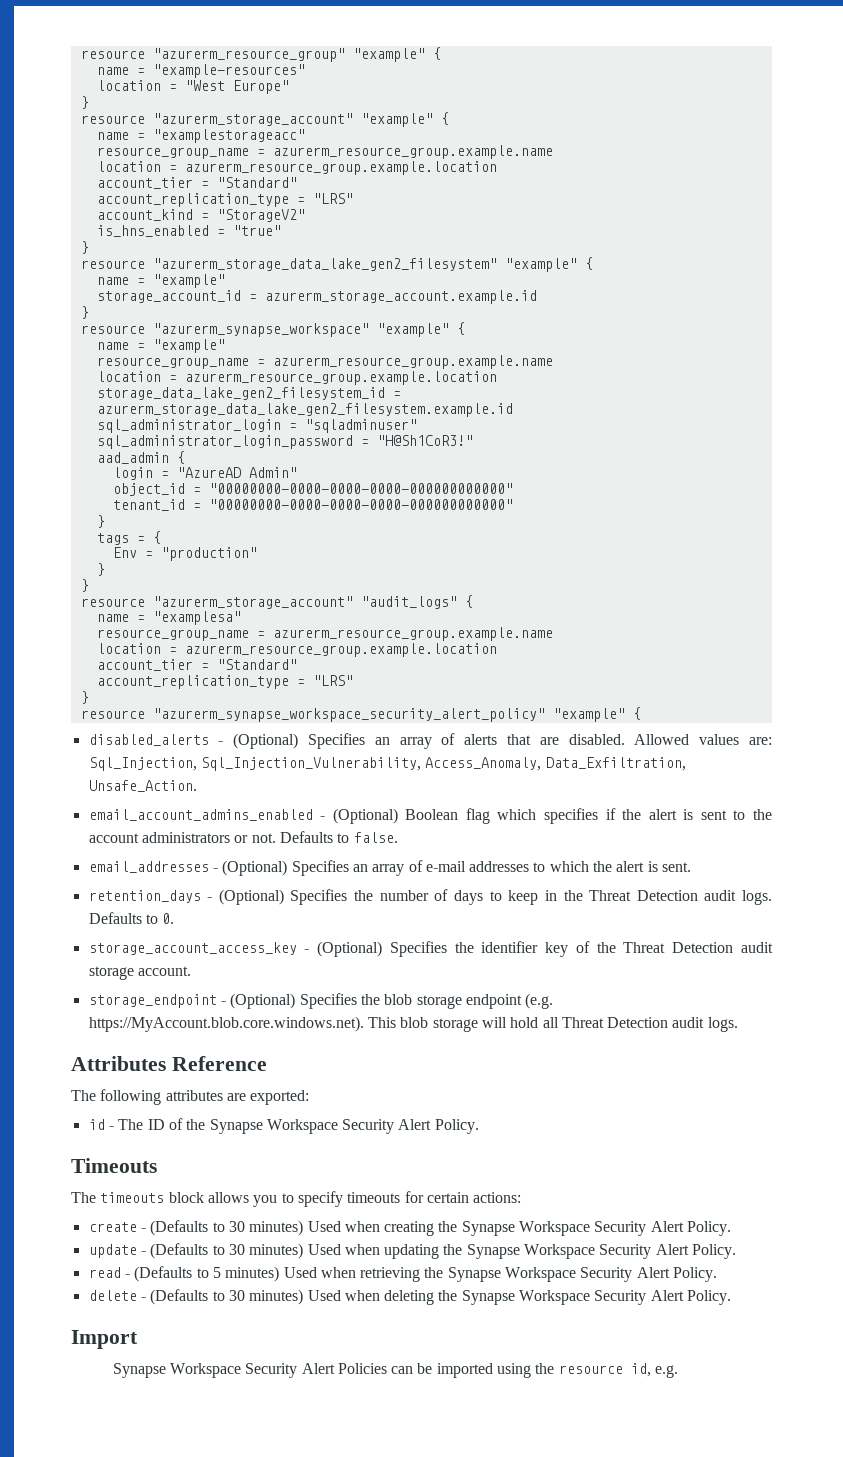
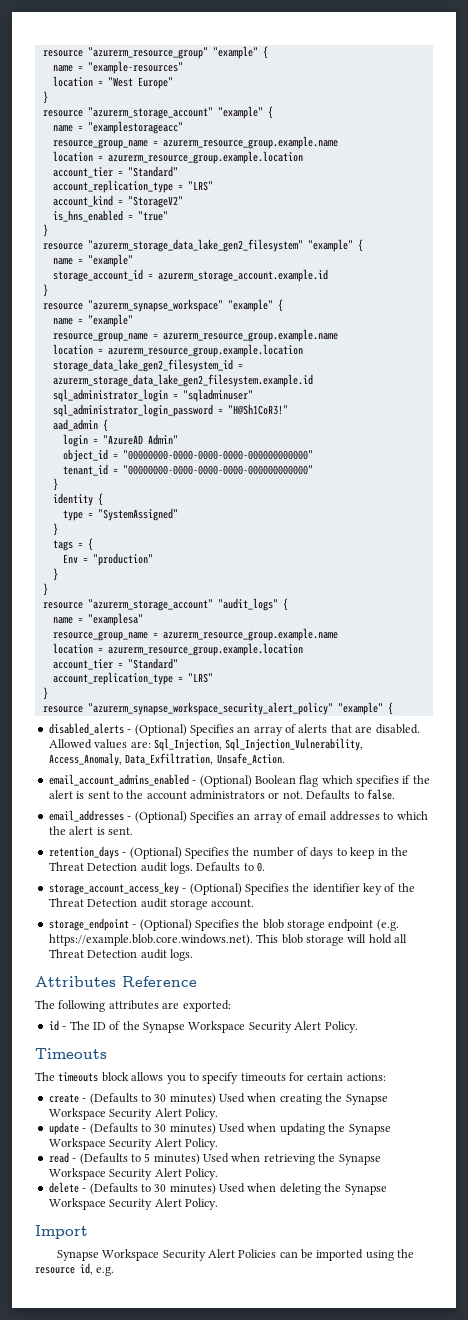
(105, 521) none -> [52,493,103,506] [62,508,178,521] [52,523,58,536] // identity { // type = "SystemAssigned" // }
[425,861,466,872] e-mail -> [298,811,328,820] email
[88,1016,364,1032] https://MyAccount.blob.core.windows.net). -> [48,934,253,946] https://example.blob.core.windows.net).

